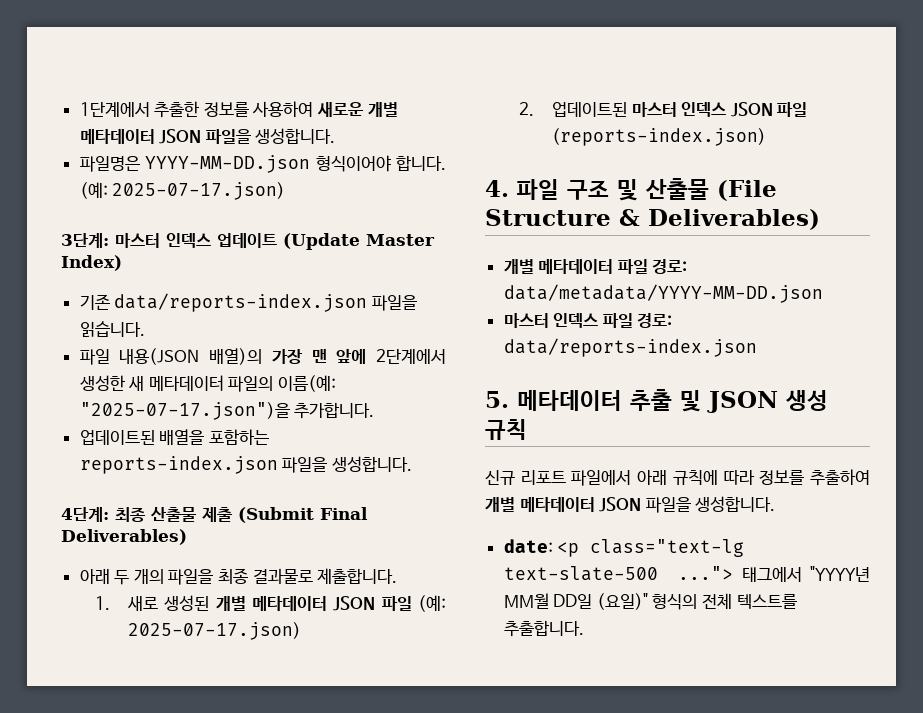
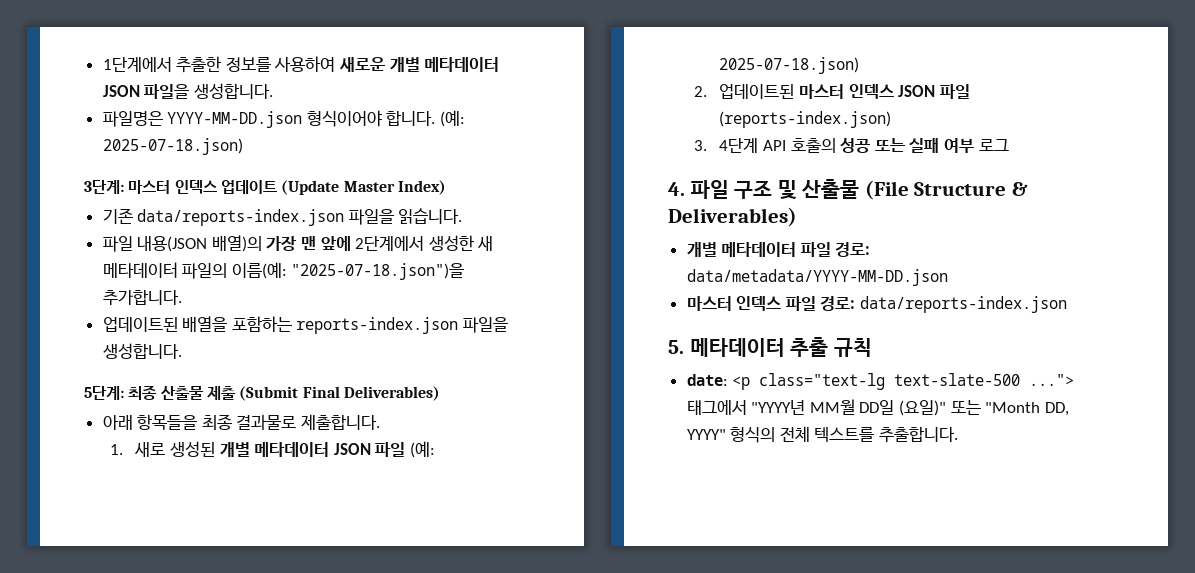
[112,182,286,200] 2025-07-17.json) -> [102,138,243,155] 2025-07-18.json)
[79,402,290,420] "2025-07-17.json")을 -> [291,263,465,280] "2025-07-18.json")을
[61,507,109,522] 4단계: -> [84,386,124,400] 5단계:
[114,569,214,585] 두 개의 파일을 -> [137,414,198,430] 항목들을
[128,622,302,640] 2025-07-17.json) -> [719,57,860,74] 2025-07-18.json)
(767, 137) none -> [693,137,1009,153] // 3. 4단계 API 호출의 성공 또는 실패 여부 로그
[680,390,828,413] [485,419,527,440] [485,469,870,486] [485,496,776,513] 및 JSON 생성 규칙 // 신규 리포트 파일에서 아래 규칙에 따라 정보를 추출하여 개별 메타데이터 JSON 파일을 생성합니다. -> [833,338,872,357] 규칙
(648, 601) none -> [950,400,1069,416] [686,429,726,440] 또는 "Month DD, YYYY"

